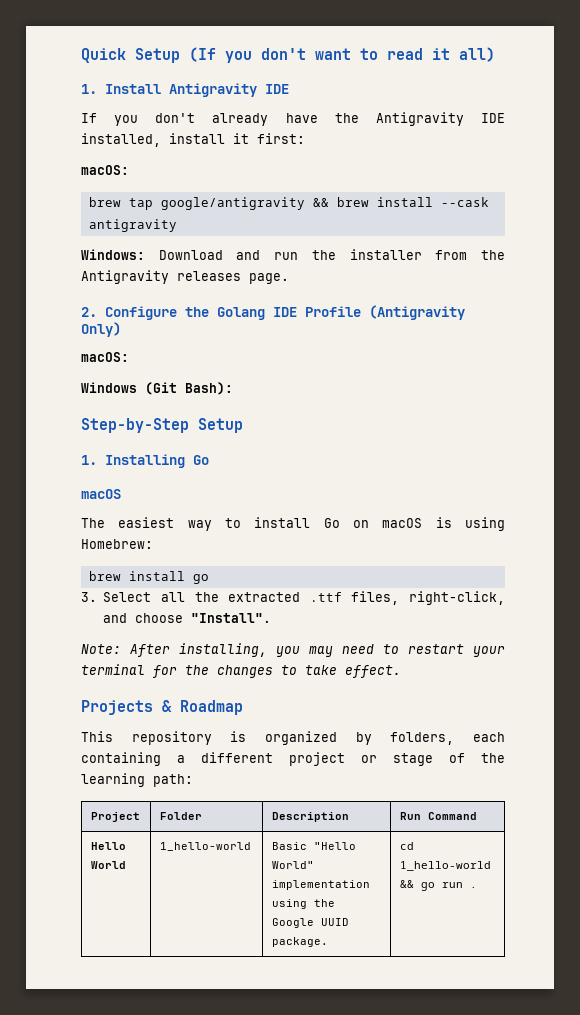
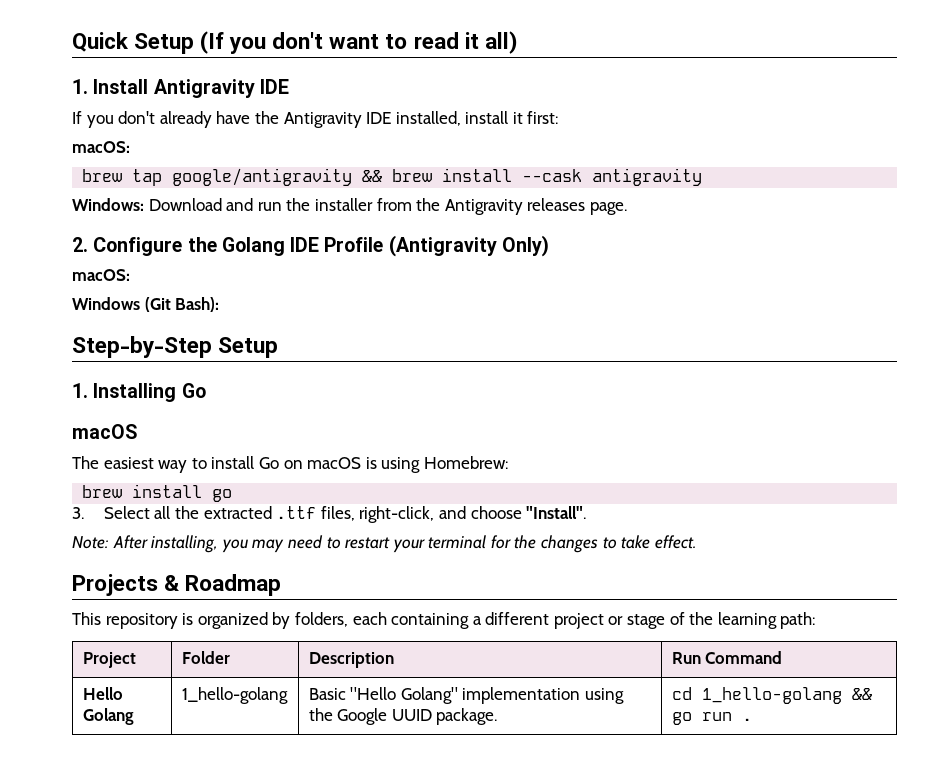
[90,861,126,869] [159,842,251,851] World | 1_hello-world -> [82,708,134,725] [181,687,288,704] Golang | 1_hello-golang
[271,861,314,869] World" -> [400,687,458,704] Golang"
[399,861,491,871] 1_hello-world -> [701,687,842,704] 1_hello-golang

